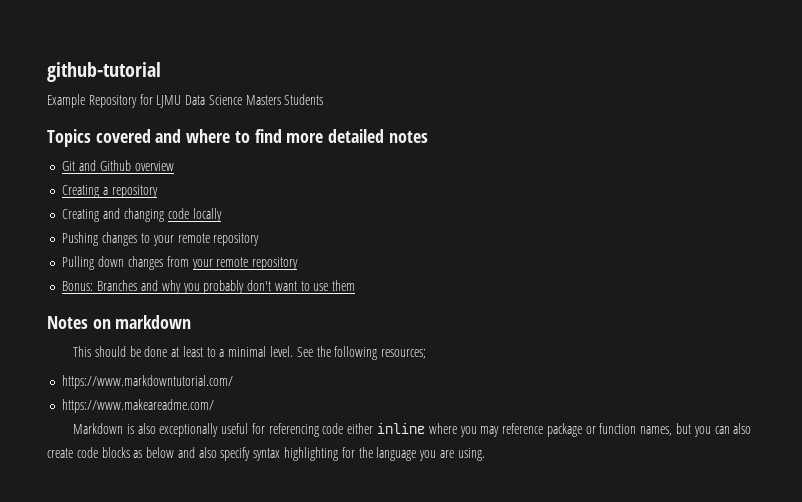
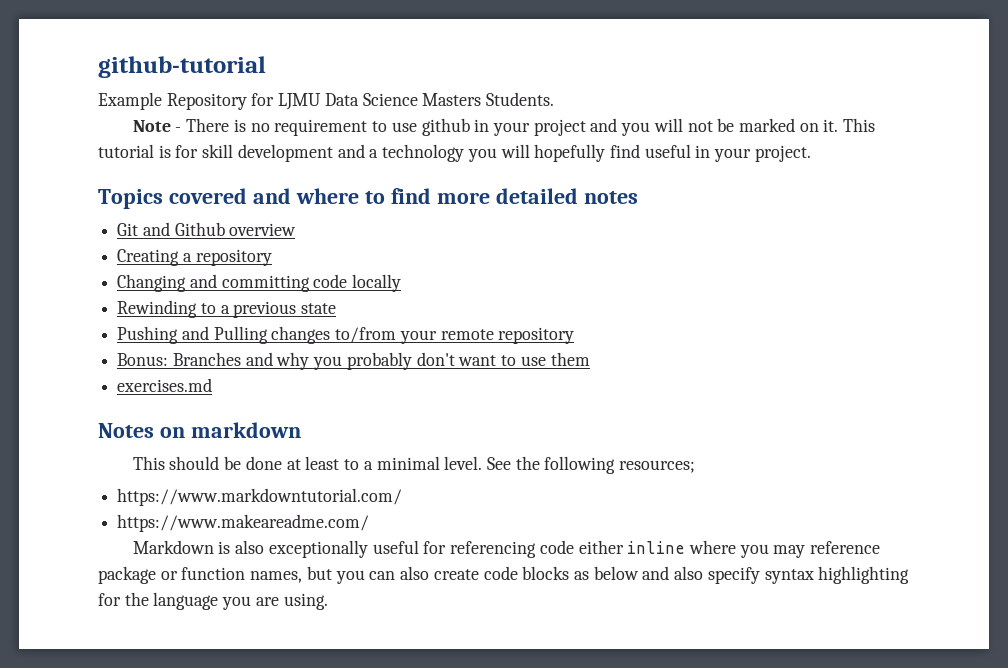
[284,94,324,105] Students -> [486,92,555,106] [132,118,876,136] [98,144,811,162] Students. // Note - There is no requirement to use github in your project and you will not be marked on it. This tutorial is for skill development and a technology you will hopefully find useful in your project.
[62,208,164,222] Creating and changing -> [117,274,310,292] Changing and committing
[62,232,260,246] [62,256,189,270] Pushing changes to your remote repository // Pulling down changes from -> [117,300,337,318] [117,326,397,344] Rewinding to a previous state // Pushing and Pulling changes to/from
(356, 285) none -> [117,378,213,392] // exercises.md

